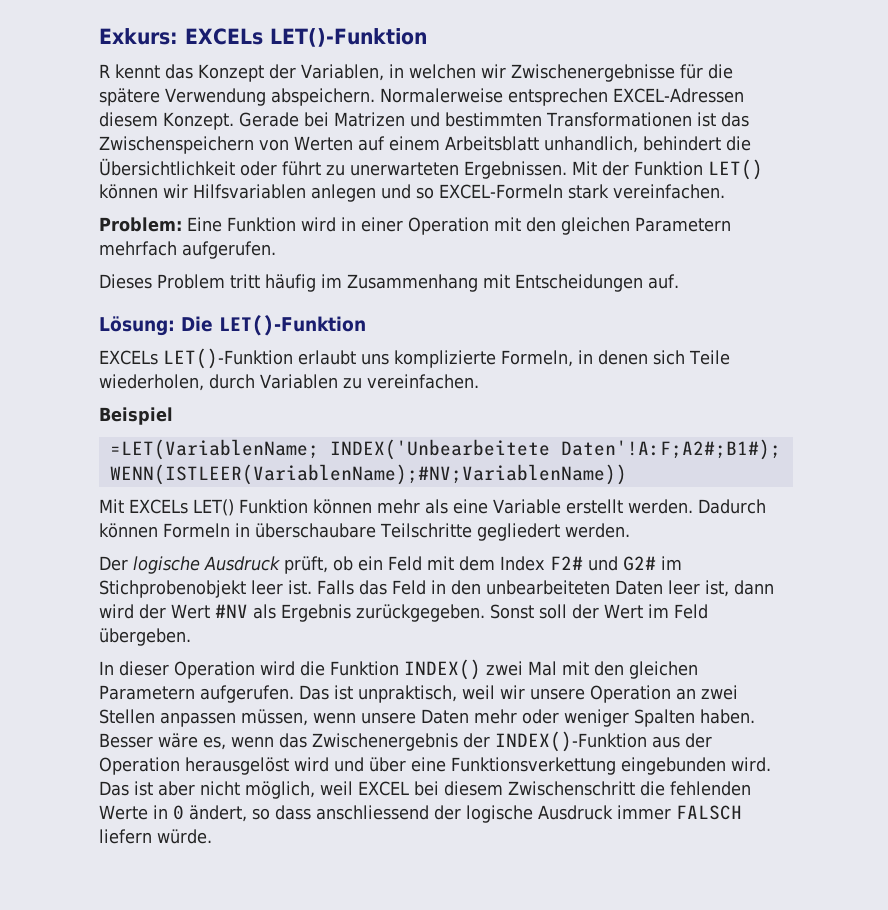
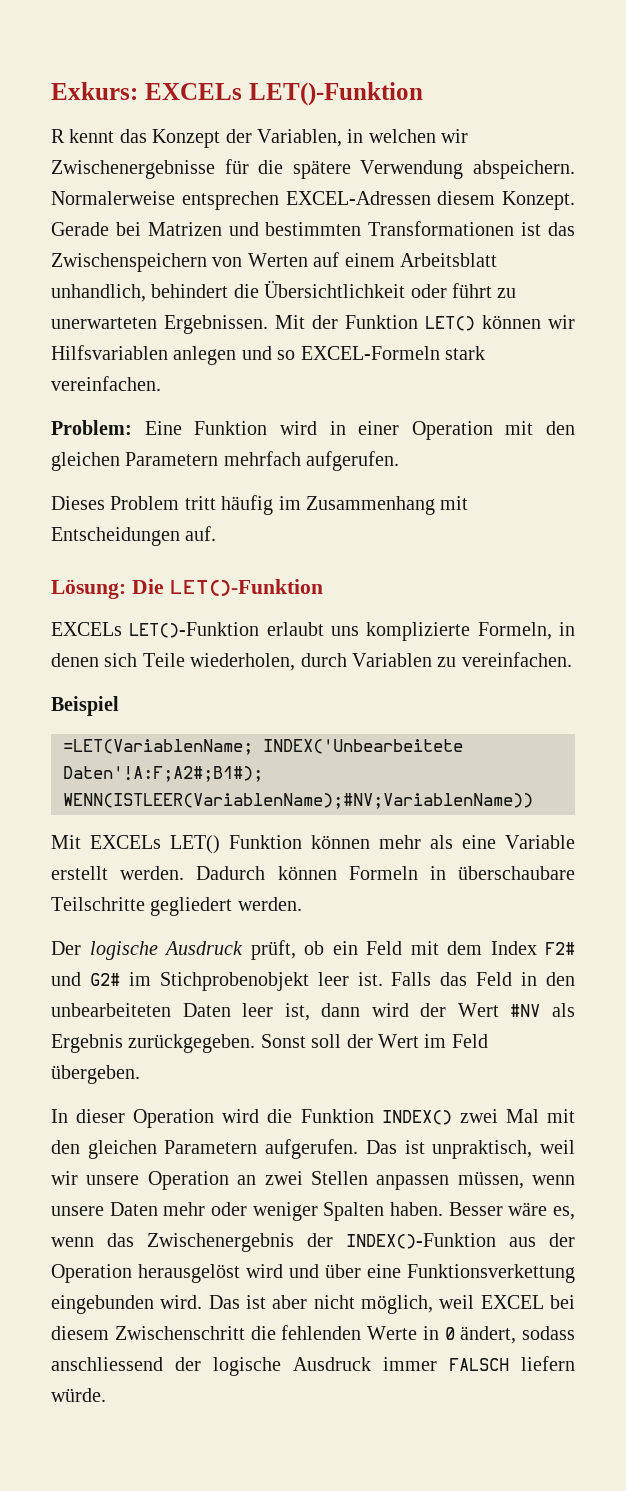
[251,805,311,820] so dass -> [522,1326,575,1340] sodass

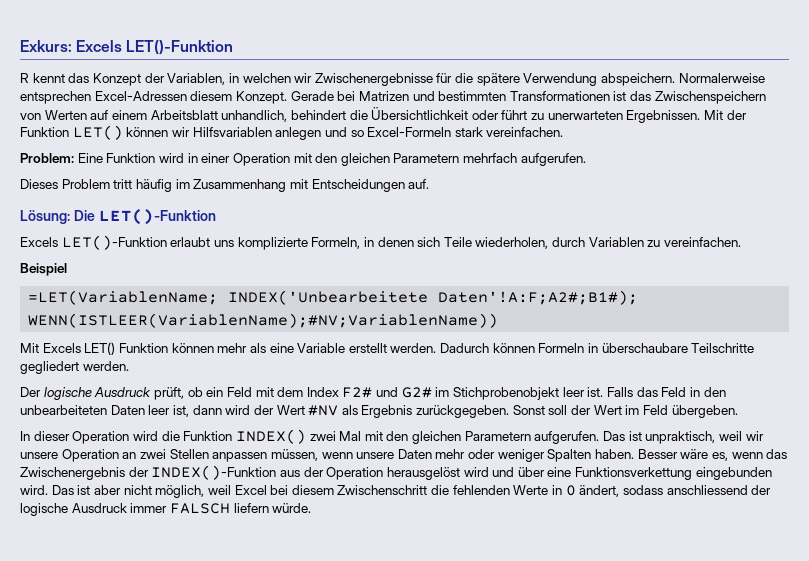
[144,83,242,100] EXCELs -> [76,40,123,52] Excels
[285,191,431,205] EXCEL-Adressen -> [94,91,187,101] Excel-Adressen
[300,346,440,360] EXCEL-Formeln -> [367,127,452,137] Excel-Formeln
[51,622,122,636] EXCELs -> [20,237,58,247] Excels
[90,835,161,849] EXCELs -> [42,343,81,353] Excels
[480,1295,544,1309] EXCEL -> [234,485,267,495] Excel

